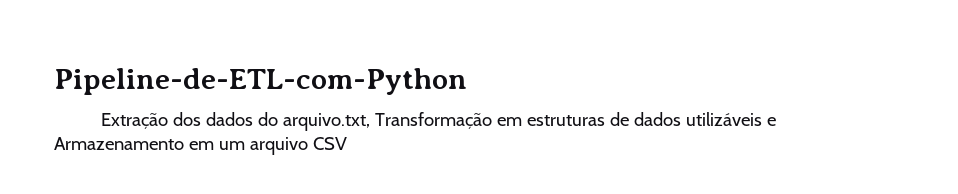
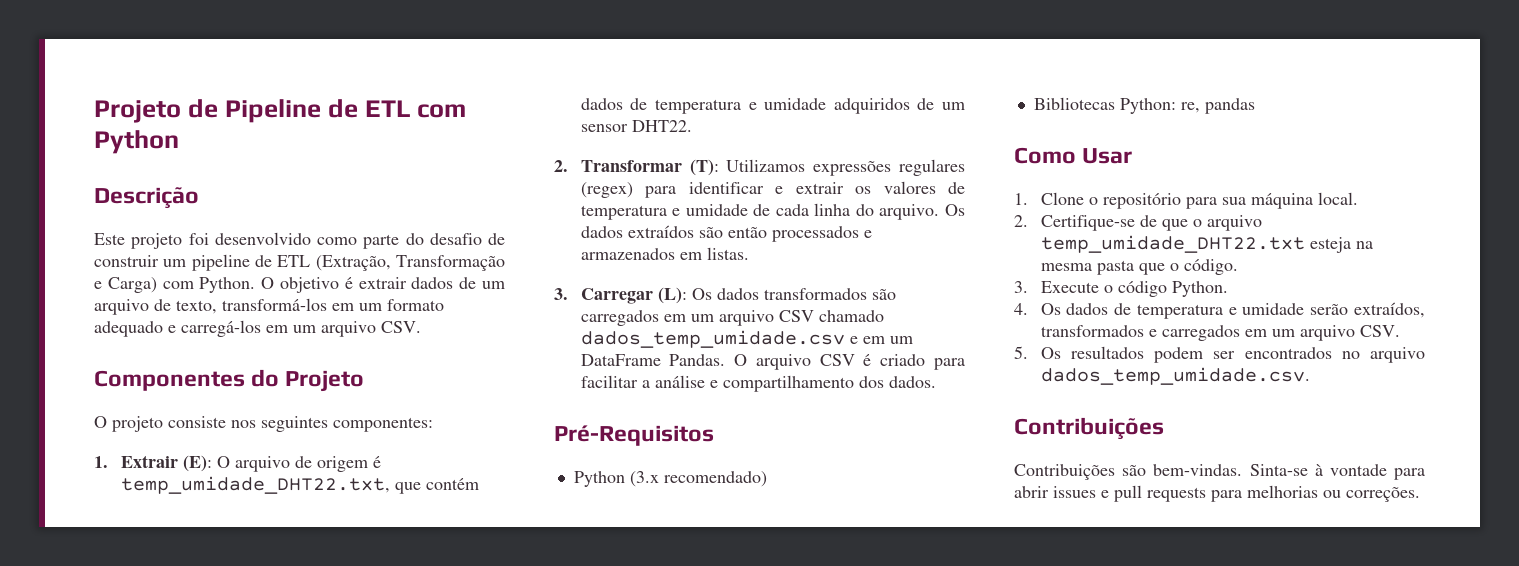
[54,68,467,95] [100,112,776,131] [54,137,347,155] Pipeline-de-ETL-com-Python // Extração dos dados do arquivo.txt, Transformação em estruturas de dados utilizáveis e Armazenamento em um arquivo CSV -> [94,99,467,123] [94,130,179,154] [94,187,199,209] [94,232,505,249] [94,254,505,271] [94,277,506,293] [94,298,444,315] [94,320,421,337] [94,369,365,392] [94,416,433,432] [94,455,381,472] [120,476,479,494] [580,98,965,114] [580,120,692,132] [554,159,965,176] [580,181,965,198] [580,203,965,220] [580,225,872,242] [580,247,749,260] [554,287,896,304] [580,310,884,326] [580,330,913,348] [580,354,966,370] [580,375,936,392] [554,425,714,446] [573,471,767,487] [1033,97,1255,114] [1014,147,1133,164] [1014,192,1358,209] [1014,215,1262,231] [1040,235,1373,253] [1040,259,1238,275] [1014,281,1228,297] [1014,302,1425,319] [1040,325,1400,341] [1014,346,1425,363] [1040,367,1310,385] [1014,417,1164,440] [1014,464,1425,480] [1014,485,1420,502] Projeto de Pipeline de ETL com Python // Descrição // Este projeto foi desenvolvido como parte do desafio de construir um pipeline de ETL (Extração, Transformação e Carga) com Python. O objetivo é extrair dados de um arquivo de texto, transformá-los em um formato adequado e carregá-los em um arquivo CSV. // Componentes do Projeto // O projeto consiste nos seguintes componentes: // 1. Extrair (E): O arquivo de origem é temp_umidade_DHT22.txt, que contém dados de temperatura e umidade adquiridos de um sensor DHT22. // 2. Transformar (T): Utilizamos expressões regulares (regex) para identificar e extrair os valores de temperatura e umidade de cada linha do arquivo. Os dados extraídos são então processados e armazenados em listas. // 3. Carregar (L): Os dados transformados são carregados em um arquivo CSV chamado dados_temp_umidade.csv e em um DataFrame Pandas. O arquivo CSV é criado para facilitar a análise e compartilhamento dos dados. // Pré-Requisitos // Python (3.x recomendado) // Bibliotecas Python: re, pandas // Como Usar // 1. Clone o repositório para sua máquina local. // 2. Certifique-se de que o arquivo temp_umidade_DHT22.txt esteja na mesma pasta que o código. // 3. Execute o código Python. // 4. Os dados de temperatura e umidade serão extraídos, transformados e carregados em um arquivo CSV. // 5. Os resultados podem ser encontrados no arquivo dados_temp_umidade.csv. // Contribuições // Contribuições são bem-vindas. Sinta-se à vontade para abrir issues e pull requests para melhorias ou correções.

